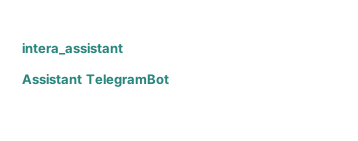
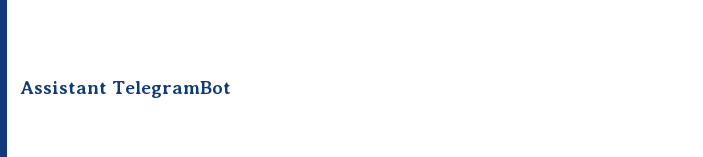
[22,42,123,55] intera_assistant // -> (20, 87) none

